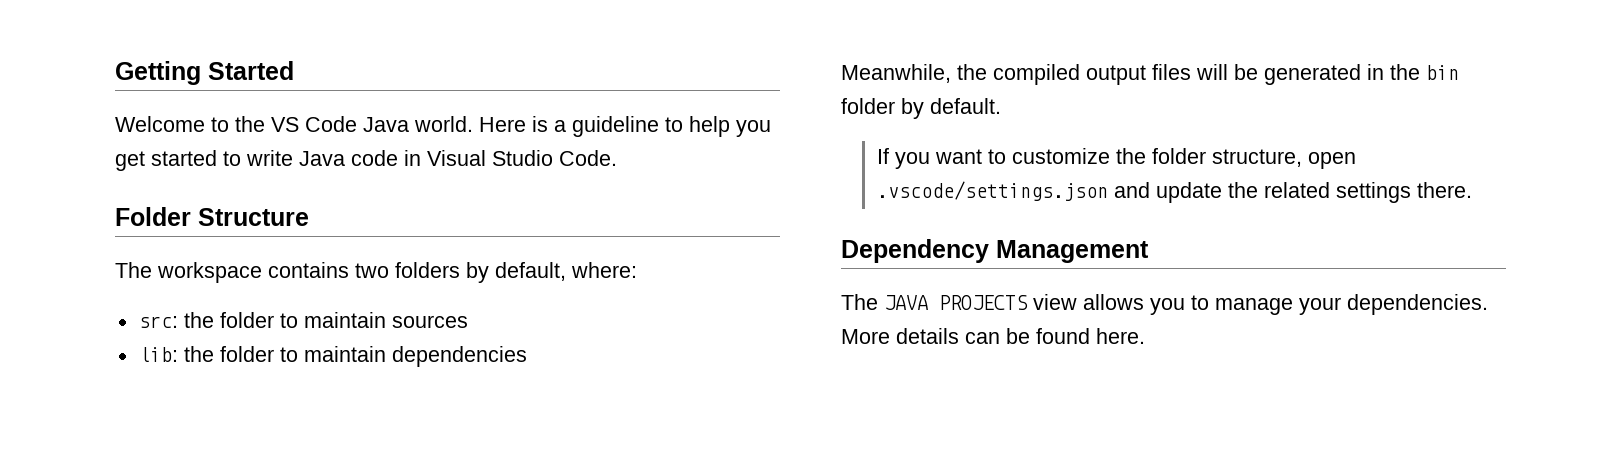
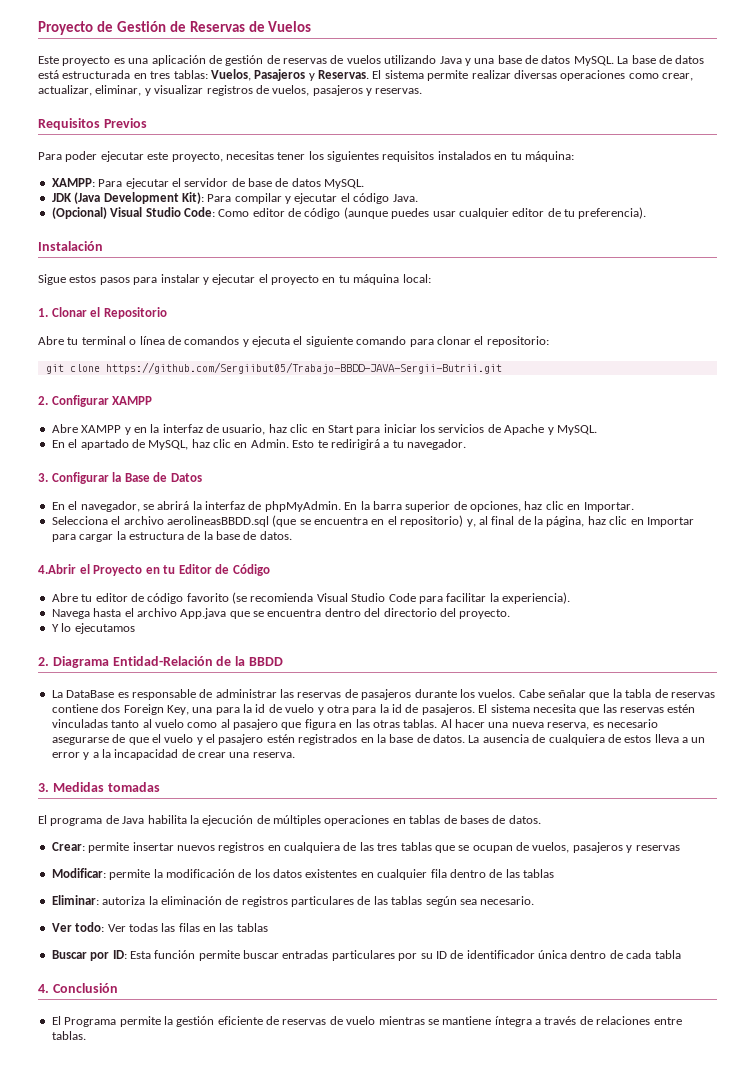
[115,61,294,85] [115,116,771,137] [115,150,617,171] [115,207,309,226] [115,262,637,283] [138,312,468,328] [138,346,527,367] [841,64,1459,85] [841,98,1001,119] [876,148,1356,169] [876,181,1472,203] [841,239,1149,263] [841,294,1488,315] [841,328,1145,344] Getting Started // Welcome to the VS Code Java world. Here is a guideline to help you get started to write Java code in Visual Studio Code. // Folder Structure // The workspace contains two folders by default, where: // src: the folder to maintain sources // lib: the folder to maintain dependencies // Meanwhile, the compiled output files will be generated in the bin folder by default. // If you want to customize the folder structure, open .vscode/settings.json and update the related settings there. // Dependency Management // The JAVA PROJECTS view allows you to manage your dependencies. More details can be found here. -> [38,21,312,35] [38,55,705,66] [38,69,693,81] [38,85,423,96] [38,118,147,130] [38,151,574,162] [51,178,365,189] [51,192,418,204] [51,207,647,219] [38,241,103,251] [38,274,431,285] [38,307,167,319] [38,336,549,347] [45,362,502,374] [38,395,153,407] [51,424,597,435] [51,439,466,450] [38,472,202,484] [51,501,634,512] [51,515,694,527] [51,531,292,542] [38,564,270,576] [51,592,570,604] [51,608,511,619] [51,623,135,634] [38,656,283,668] [51,689,715,700] [51,704,696,715] [51,719,658,730] [51,734,706,745] [51,749,295,760] [38,782,160,792] [38,815,541,826] [51,842,680,853] [51,868,554,880] [51,895,535,907] [51,922,268,932] [51,950,681,961] [38,983,118,993] [51,1016,682,1027] [51,1031,86,1040] Proyecto de Gestión de Reservas de Vuelos // Este proyecto es una aplicación de gestión de reservas de vuelos utilizando Java y una base de datos MySQL. La base de datos está estructurada en tres tablas: Vuelos, Pasajeros y Reservas. El sistema permite realizar diversas operaciones como crear, actualizar, eliminar, y visualizar registros de vuelos, pasajeros y reservas. // Requisitos Previos // Para poder ejecutar este proyecto, necesitas tener los siguientes requisitos instalados en tu máquina: // XAMPP: Para ejecutar el servidor de base de datos MySQL. // JDK (Java Development Kit): Para compilar y ejecutar el código Java. // (Opcional) Visual Studio Code: Como editor de código (aunque puedes usar cualquier editor de tu preferencia). // Instalación // Sigue estos pasos para instalar y ejecutar el proyecto en tu máquina local: // 1. Clonar el Repositorio // Abre tu terminal o línea de comandos y ejecuta el siguiente comando para clonar el repositorio: // git clone https://github.com/Sergiibut05/Trabajo-BBDD-JAVA-Sergii-Butrii.git // 2. Configurar XAMPP // Abre XAMPP y en la interfaz de usuario, haz clic en Start para iniciar los servicios de Apache y MySQL. // En el apartado de MySQL, haz clic en Admin. Esto te redirigirá a tu navegador. // 3. Configurar la Base de Datos // En el navegador, se abrirá la interfaz de phpMyAdmin. En la barra superior de opciones, haz clic en Importar. // Selecciona el archivo aerolineasBBDD.sql (que se encuentra en el repositorio) y, al final de la página, haz clic en Importar para cargar la estructura de la base de datos. // 4.Abrir el Proyecto en tu Editor de Código // Abre tu editor de código favorito (se recomienda Visual Studio Code para facilitar la experiencia). // Navega hasta el archivo App.java que se encuentra dentro del directorio del proyecto. // Y lo ejecutamos // 2. Diagrama Entidad-Relación de la BBDD // La DataBase es responsable de administrar las reservas de pasajeros durante los vuelos. Cabe señalar que la tabla de reservas contiene dos Foreign Key, una para la id de vuelo y otra para la id de pasajeros. El sistema necesita que las reservas estén vinculadas tanto al vuelo como al pasajero que figura en las otras tablas. Al hacer una nueva reserva, es necesario asegurarse de que el vuelo y el pasajero estén registrados en la base de datos. La ausencia de cualquiera de estos lleva a un error y a la incapacidad de crear una reserva. // 3. Medidas tomadas // El programa de Java habilita la ejecución de múltiples operaciones en tablas de bases de datos. // Crear: permite insertar nuevos registros en cualquiera de las tres tablas que se ocupan de vuelos, pasajeros y reservas // Modificar: permite la modificación de los datos existentes en cualquier fila dentro de las tablas // Eliminar: autoriza la eliminación de registros particulares de las tablas según sea necesario. // Ver todo: Ver todas las filas en las tablas // Buscar por ID: Esta función permite buscar entradas particulares por su ID de identificador única dentro de cada tabla // 4. Conclusión // El Programa permite la gestión eficiente de reservas de vuelo mientras se mantiene íntegra a través de relaciones entre tablas.

